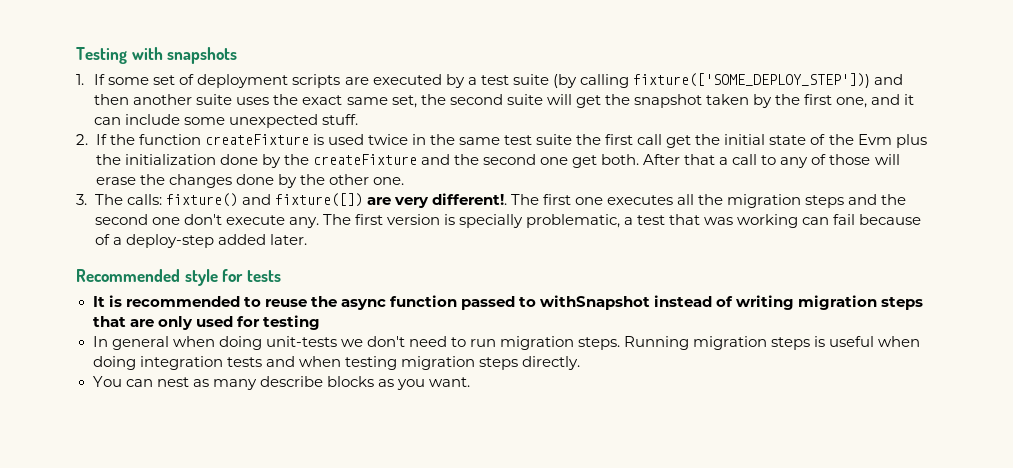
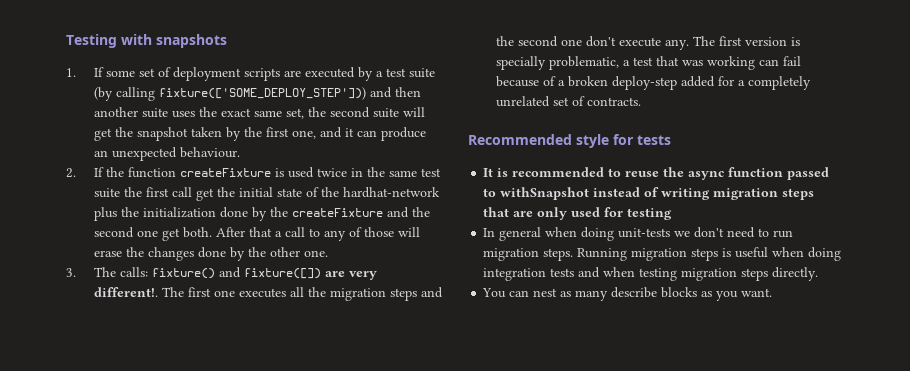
[125,114,359,128] include some unexpected stuff. -> [380,127,426,141] [93,147,240,161] produce an unexpected behaviour.
[857,134,892,145] Evm -> [342,187,440,198] hardhat-network
(122, 241) none -> [567,76,608,87] broken
[269,234,307,245] later. -> [717,76,811,90] [495,96,641,107] for a completely unrelated set of contracts.

